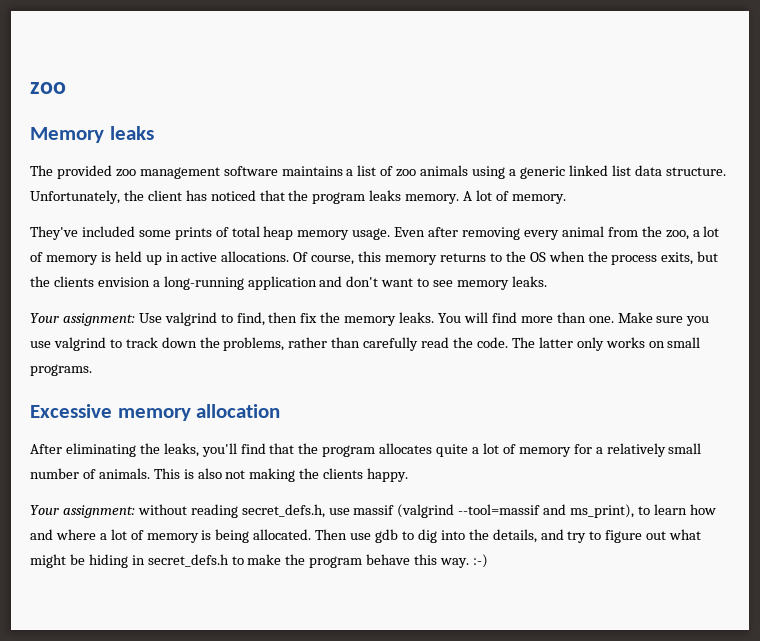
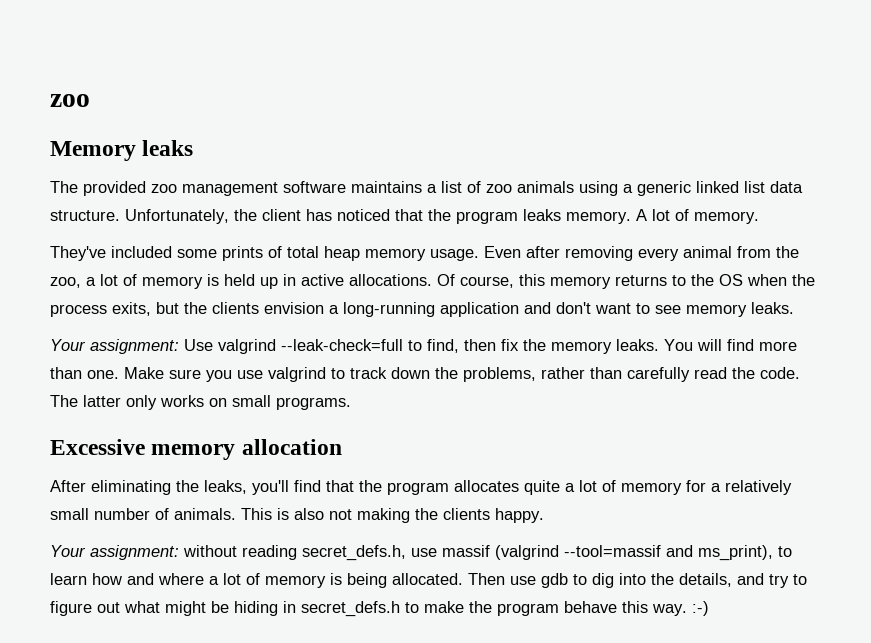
(217, 319) none -> [281,339,403,351] --leak-check=full

